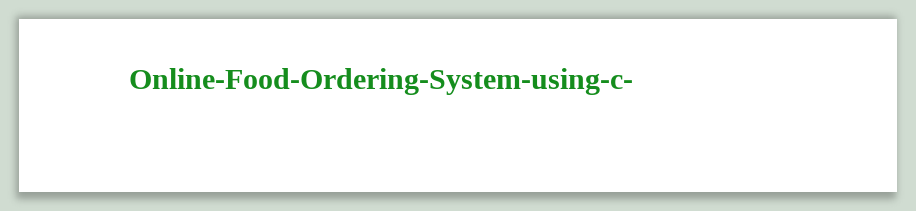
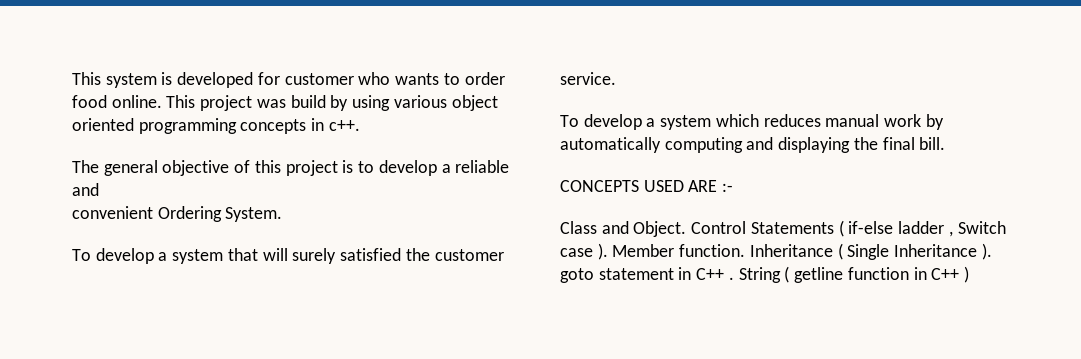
[129,68,633,95] Online-Food-Ordering-System-using-c- -> [72,72,505,88] [72,95,498,111] [72,118,360,134] [72,160,510,176] [72,183,99,196] [72,206,283,222] [72,248,504,264] [560,72,616,85] [560,114,944,130] [560,137,946,153] [560,180,734,192] [560,220,1006,237] [560,243,992,260] [560,266,969,283] This system is developed for customer who wants to order food online. This project was build by using various object oriented programming concepts in c++. // The general objective of this project is to develop a reliable and // convenient Ordering System. // To develop a system that will surely satisfied the customer service. // To develop a system which reduces manual work by automatically computing and displaying the final bill. // CONCEPTS USED ARE :- // Class and Object. Control Statements ( if-else ladder , Switch case ). Member function. Inheritance ( Single Inheritance ). goto statement in C++ . String ( getline function in C++ )

